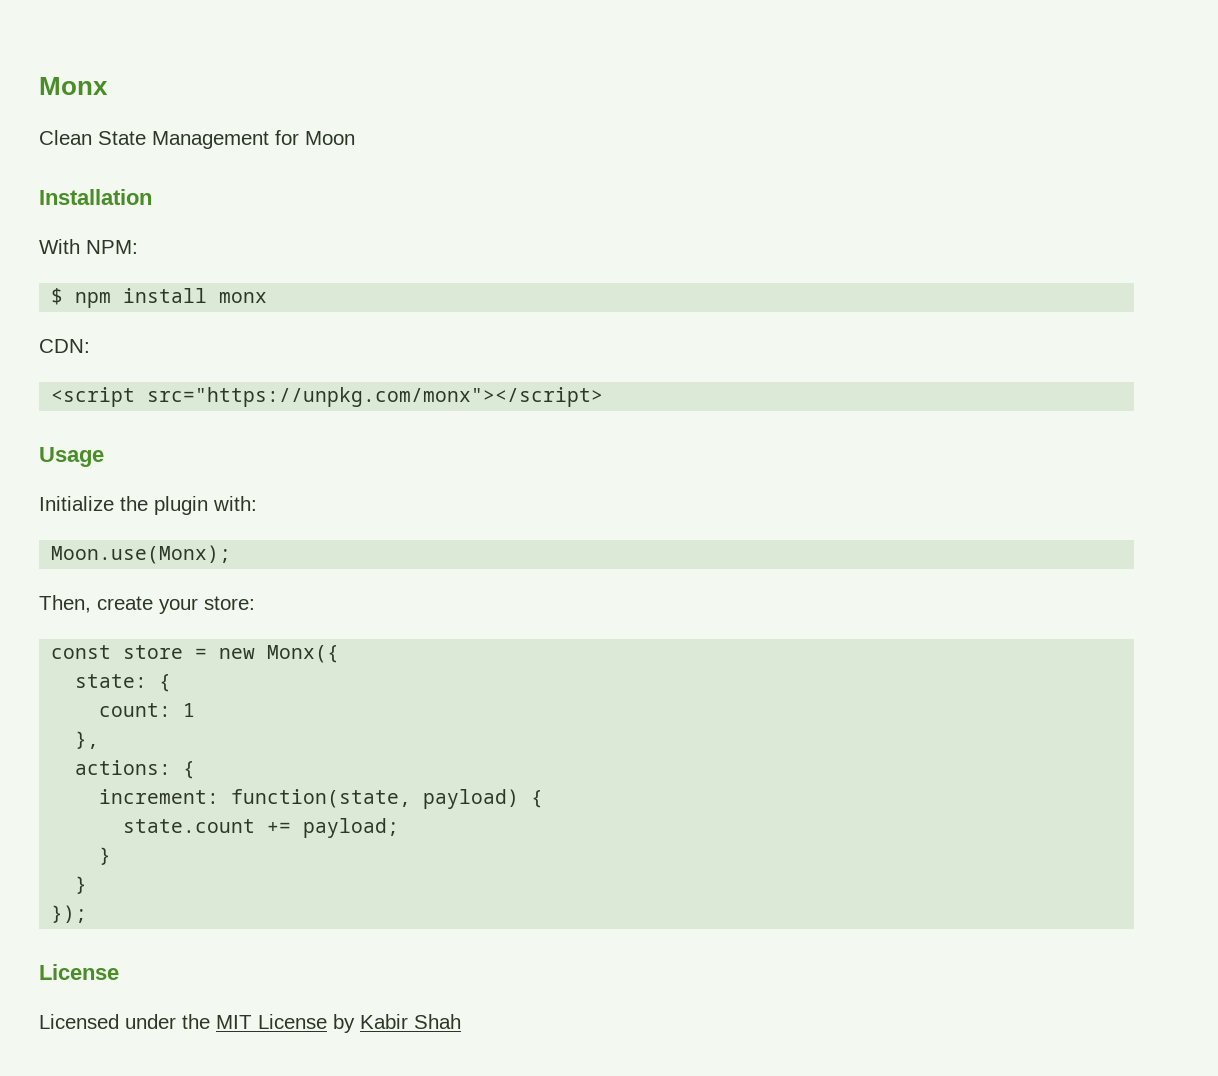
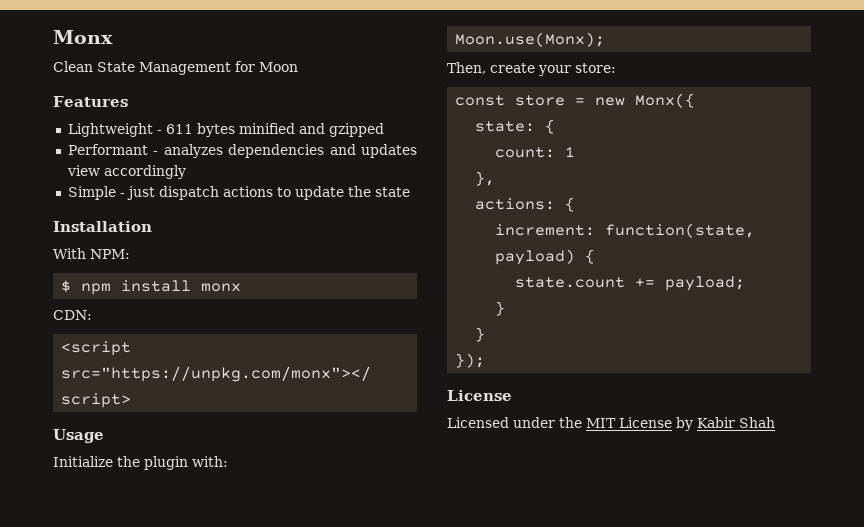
(355, 138) none -> [53,96,128,107] [67,123,384,137] [67,144,417,158] [66,165,186,179] [67,186,410,200] // Features // Lightweight - 611 bytes minified and gzipped // Performant - analyzes dependencies and updates view accordingly // Simple - just dispatch actions to update the state

